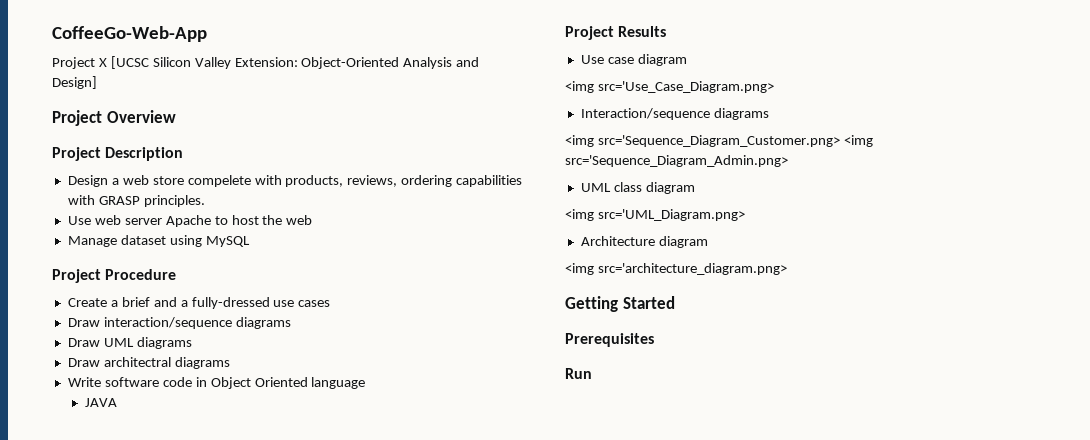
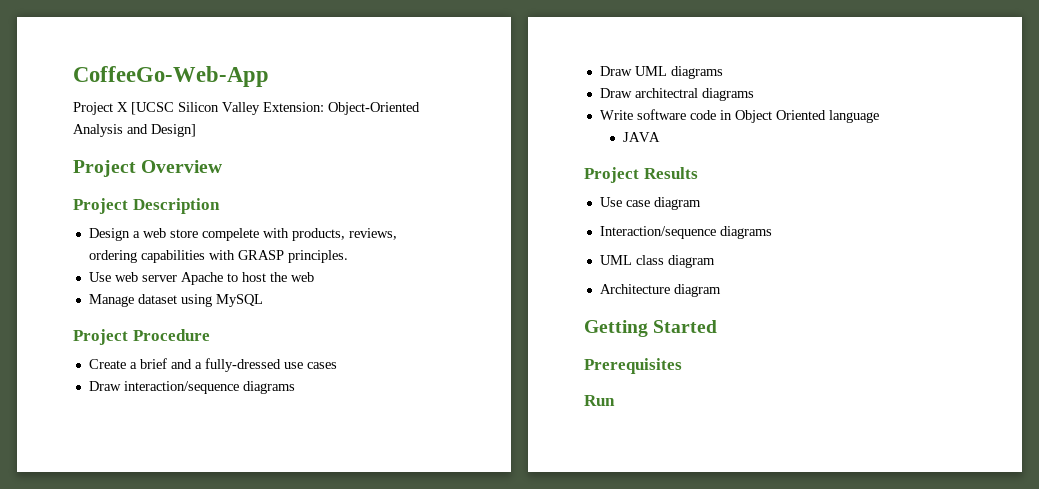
[565,81,774,93] // <img src='Use_Case_Diagram.png> -> (701, 203) none
[565,135,873,147] [565,155,788,167] // <img src='Sequence_Diagram_Customer.png> <img src='Sequence_Diagram_Admin.png> -> (772, 232) none
[565,209,745,221] // <img src='UML_Diagram.png> -> (715, 261) none
[565,263,787,275] // <img src='architecture_diagram.png> -> (721, 290) none

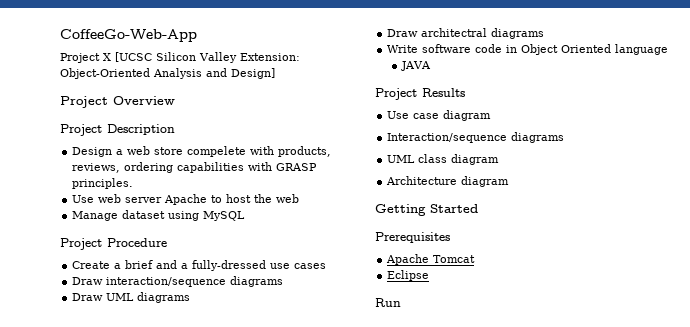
(682, 366) none -> [386,254,476,265] [387,270,430,281] // Apache Tomcat // Eclipse

